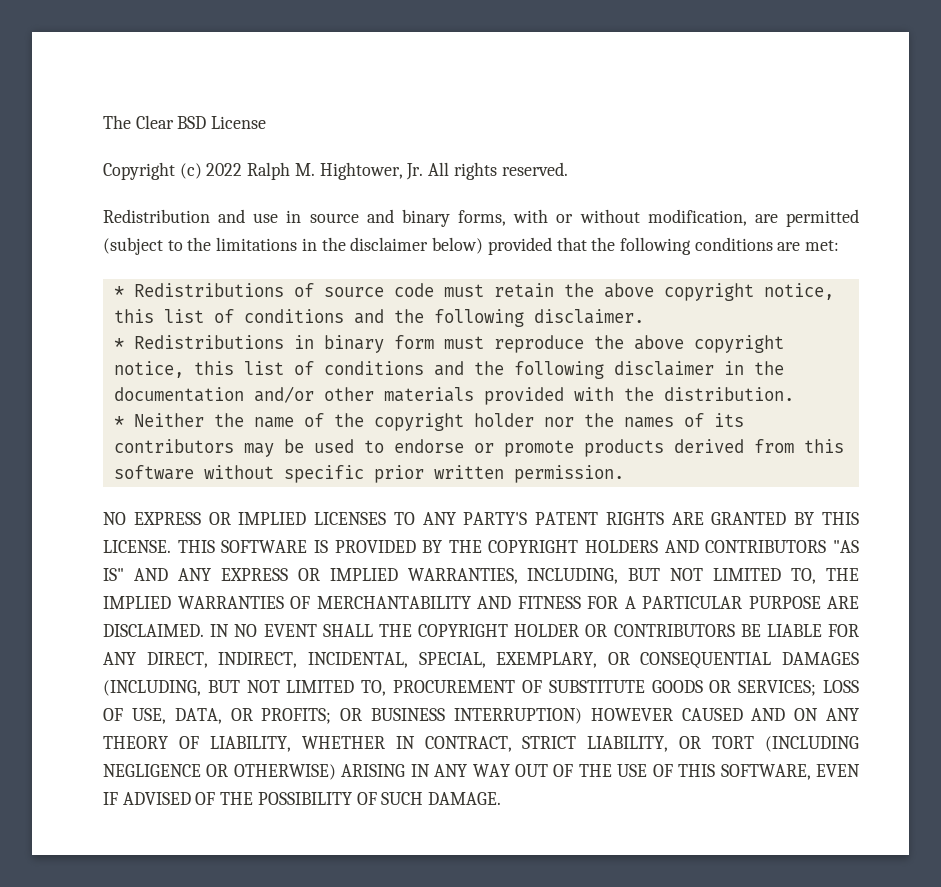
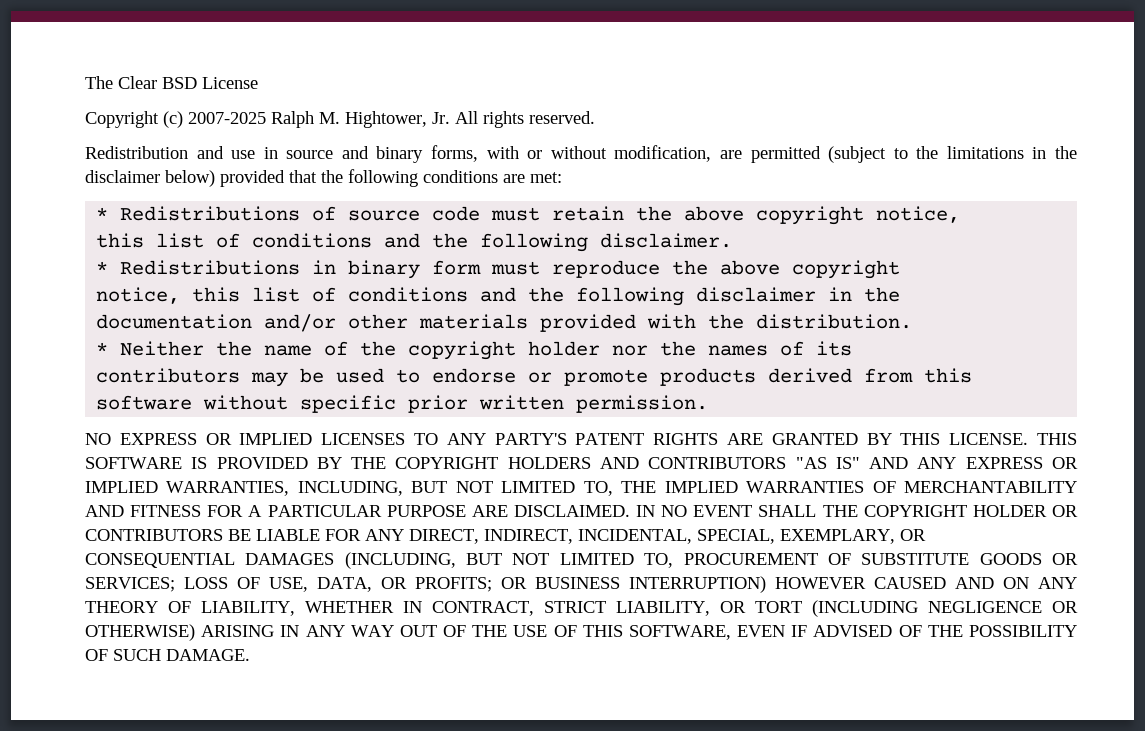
[206,163,243,176] 2022 -> [188,112,266,124] 2007-2025

